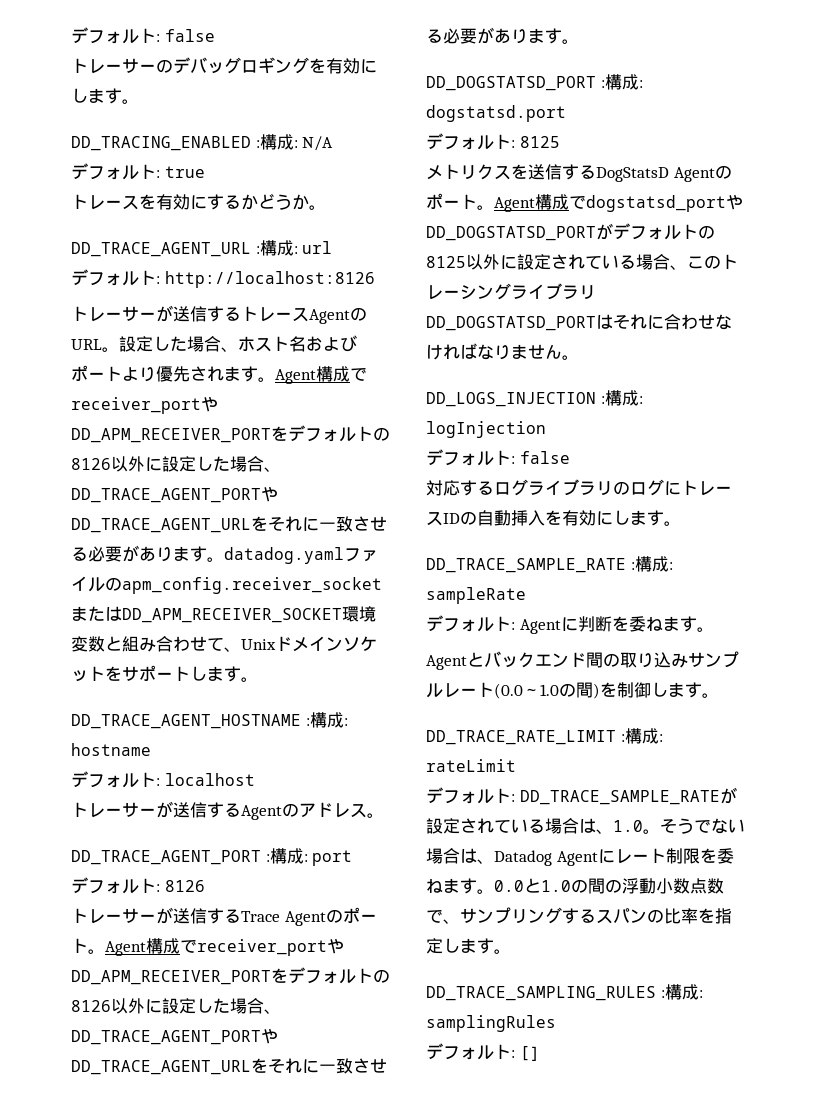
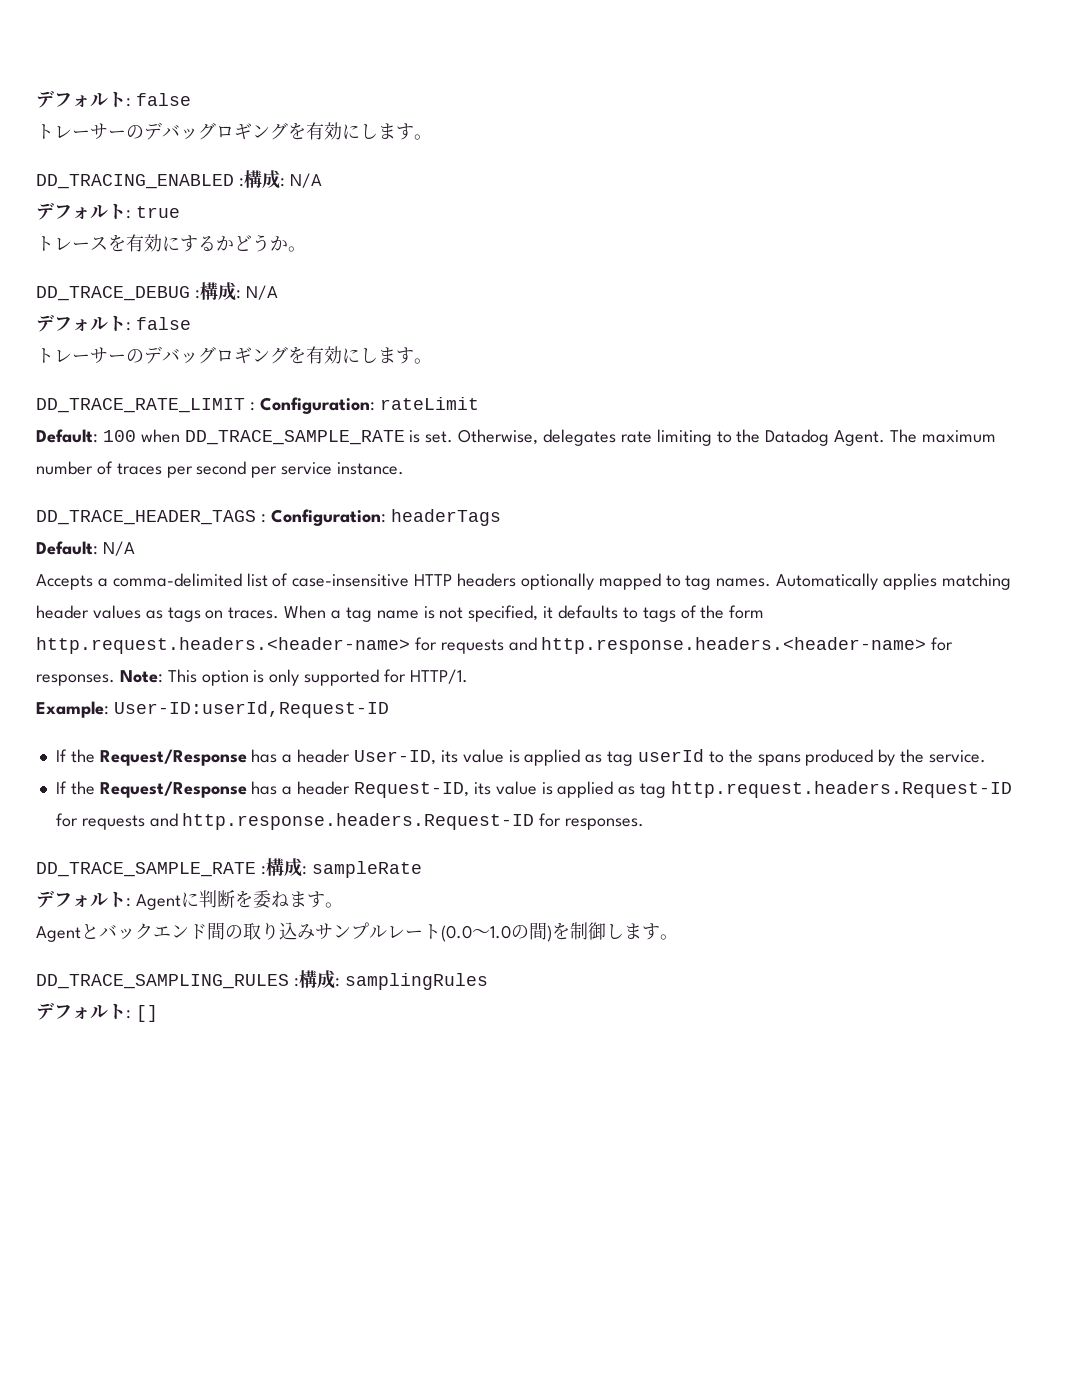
[71,240,333,257] [71,269,375,288] [71,305,367,324] [71,335,357,352] [71,365,367,384] [71,396,218,414] [71,425,390,443] [71,456,281,472] [71,486,278,503] [71,516,387,533] [71,545,378,564] [71,576,382,594] [71,606,376,623] [71,636,377,652] [71,665,258,682] [71,712,348,729] [71,743,151,756] [71,771,255,788] [71,801,384,820] [71,848,353,866] [71,877,205,894] [71,907,377,926] [71,938,344,956] [71,967,390,985] [71,998,281,1014] [71,1028,278,1045] [71,1058,387,1075] [426,27,579,44] [426,74,643,91] [426,105,566,122] [426,133,560,150] [426,164,732,182] [426,193,743,212] [426,223,715,241] [426,254,738,270] [426,283,596,300] [426,314,732,331] [426,343,579,360] [426,390,643,407] [426,421,546,438] [426,449,570,466] [426,479,732,496] [426,510,681,526] DD_TRACE_AGENT_URL :構成: url // デフォルト: http://localhost:8126 // トレーサーが送信するトレースAgentのURL。設定した場合、ホスト名およびポートより優先されます。Agent構成でreceiver_portやDD_APM_RECEIVER_PORTをデフォルトの8126以外に設定した場合、DD_TRACE_AGENT_PORTやDD_TRACE_AGENT_URLをそれに一致させる必要があります。datadog.yamlファイルのapm_config.receiver_socketまたはDD_APM_RECEIVER_SOCKET環境変数と組み合わせて、Unixドメインソケットをサポートします。 // DD_TRACE_AGENT_HOSTNAME :構成: hostname // デフォルト: localhost // トレーサーが送信するAgentのアドレス。 // DD_TRACE_AGENT_PORT :構成: port // デフォルト: 8126 // トレーサーが送信するTrace Agentのポート。Agent構成でreceiver_portやDD_APM_RECEIVER_PORTをデフォルトの8126以外に設定した場合、DD_TRACE_AGENT_PORTやDD_TRACE_AGENT_URLをそれに一致させる必要があります。 // DD_DOGSTATSD_PORT :構成: dogstatsd.port // デフォルト: 8125 // メトリクスを送信するDogStatsD Agentのポート。Agent構成でdogstatsd_portやDD_DOGSTATSD_PORTがデフォルトの8125以外に設定されている場合、このトレーシングライブラリDD_DOGSTATSD_PORTはそれに合わせなければなりません。 // DD_LOGS_INJECTION :構成: logInjection // デフォルト: false // 対応するログライブラリのログにトレースIDの自動挿入を有効にします。 -> [36,282,278,301] [36,314,191,332] [36,346,432,364] [36,397,479,414] [36,429,996,446] [36,461,405,478] [36,509,501,526] [36,541,135,556] [36,573,1011,590] [36,605,765,622] [36,637,954,654] [36,669,468,686] [36,701,389,718] [55,749,987,766] [55,781,1012,798] [55,813,645,830] DD_TRACE_DEBUG :構成: N/A // デフォルト: false // トレーサーのデバッグロギングを有効にします。 // DD_TRACE_RATE_LIMIT : Configuration: rateLimit // Default: 100 when DD_TRACE_SAMPLE_RATE is set. Otherwise, delegates rate limiting to the Datadog Agent. The maximum number of traces per second per service instance. // DD_TRACE_HEADER_TAGS : Configuration: headerTags // Default: N/A // Accepts a comma-delimited list of case-insensitive HTTP headers optionally mapped to tag names. Automatically applies matching header values as tags on traces. When a tag name is not specified, it defaults to tags of the form http.request.headers.<header-name> for requests and http.response.headers.<header-name> for responses. Note: This option is only supported for HTTP/1. // Example: User-ID:userId,Request-ID // If the Request/Response has a header User-ID, its value is applied as tag userId to the spans produced by the service. // If the Request/Response has a header Request-ID, its value is applied as tag http.request.headers.Request-ID for requests and http.response.headers.Request-ID for responses.
[426,728,663,745] [426,759,516,772] [426,787,737,805] [426,818,745,834] [426,848,734,866] [426,878,724,894] [426,907,732,924] [426,938,511,954] // DD_TRACE_RATE_LIMIT :構成: rateLimit // デフォルト: DD_TRACE_SAMPLE_RATEが設定されている場合は、1.0。そうでない場合は、Datadog Agentにレート制限を委ねます。0.0と1.0の間の浮動小数点数で、サンプリングするスパンの比率を指定します。 -> (678, 937) none

